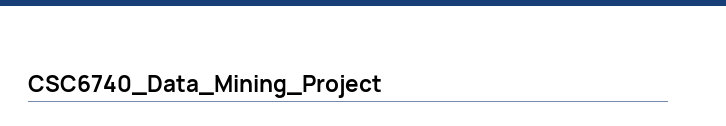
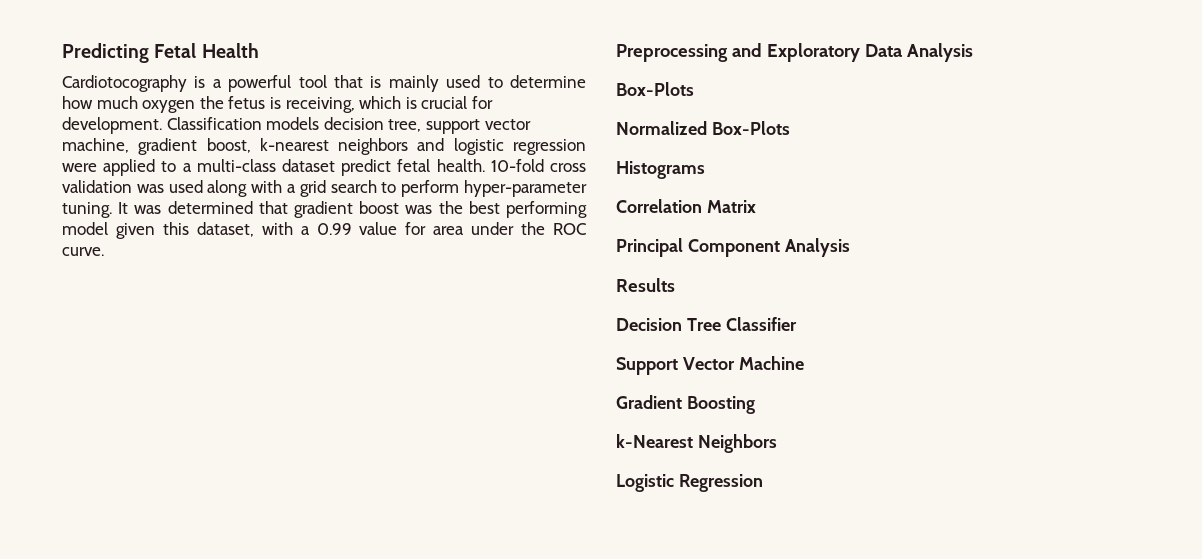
[28,75,382,98] CSC6740_Data_Mining_Project -> [62,43,259,63] [62,75,586,92] [62,96,493,113] [62,117,531,134] [62,138,586,155] [62,159,586,176] [62,180,588,197] [62,201,587,218] [62,222,586,239] [62,247,104,256] [616,43,973,62] [616,82,694,96] [616,121,790,135] [616,161,705,179] [616,199,756,213] [616,238,850,257] [616,278,675,292] [616,317,797,331] [616,356,804,375] [616,395,755,414] [616,434,777,453] [616,474,763,492] Predicting Fetal Health // Cardiotocography is a powerful tool that is mainly used to determine how much oxygen the fetus is receiving, which is crucial for development. Classification models decision tree, support vector machine, gradient boost, k-nearest neighbors and logistic regression were applied to a multi-class dataset predict fetal health. 10-fold cross validation was used along with a grid search to perform hyper-parameter tuning. It was determined that gradient boost was the best performing model given this dataset, with a 0.99 value for area under the ROC curve. // Preprocessing and Exploratory Data Analysis // Box-Plots // Normalized Box-Plots // Histograms // Correlation Matrix // Principal Component Analysis // Results // Decision Tree Classifier // Support Vector Machine // Gradient Boosting // k-Nearest Neighbors // Logistic Regression

